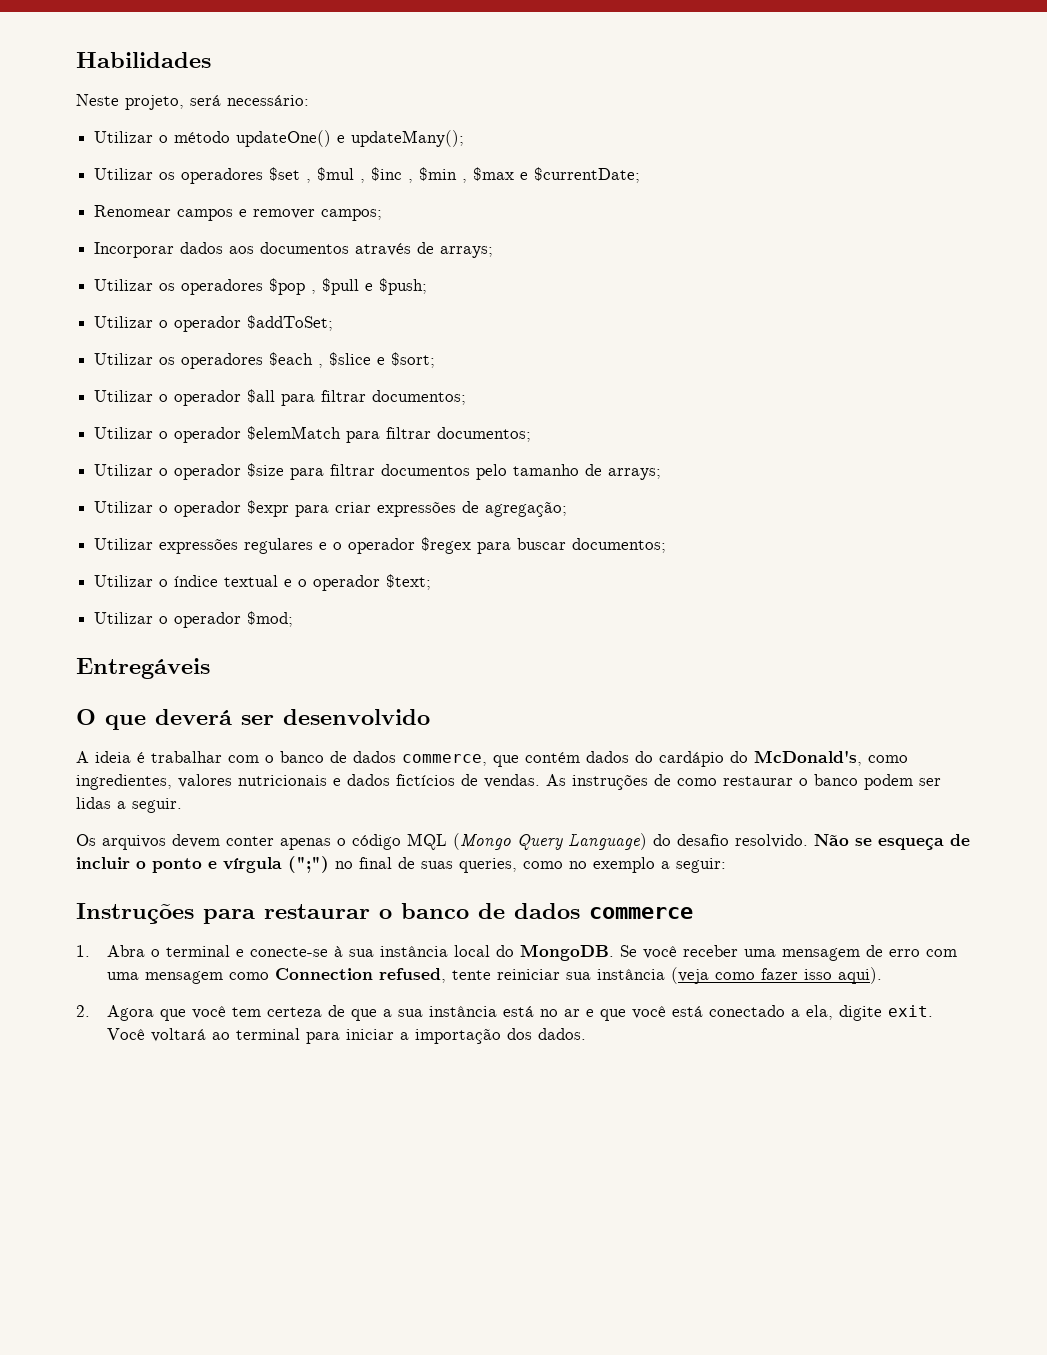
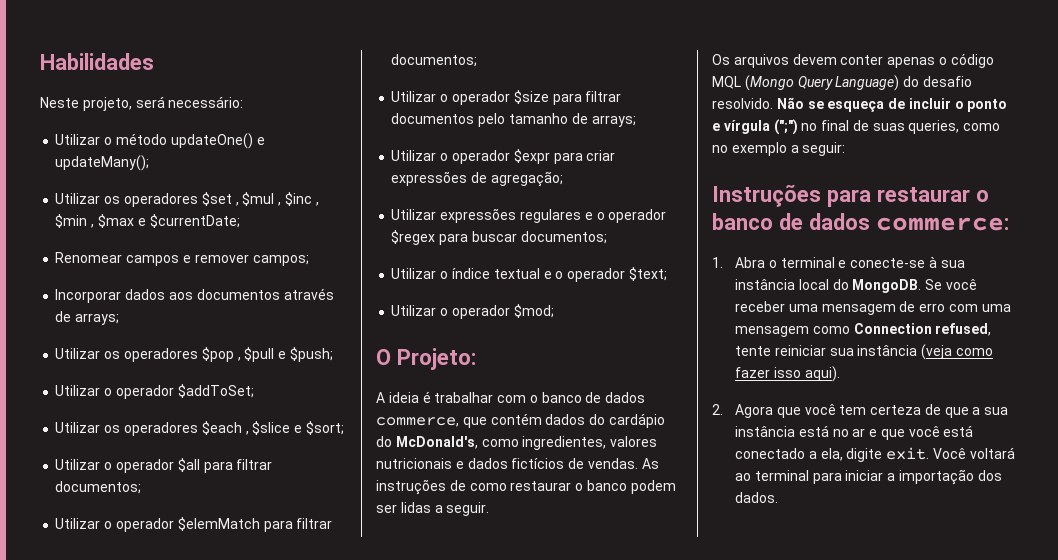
[76,658,210,679] // Entregáveis -> (554, 311) none
[105,709,430,730] que deverá ser desenvolvido -> [396,348,476,370] Projeto:
[589,907,693,919] commerce -> [875,217,1009,231] commerce:

